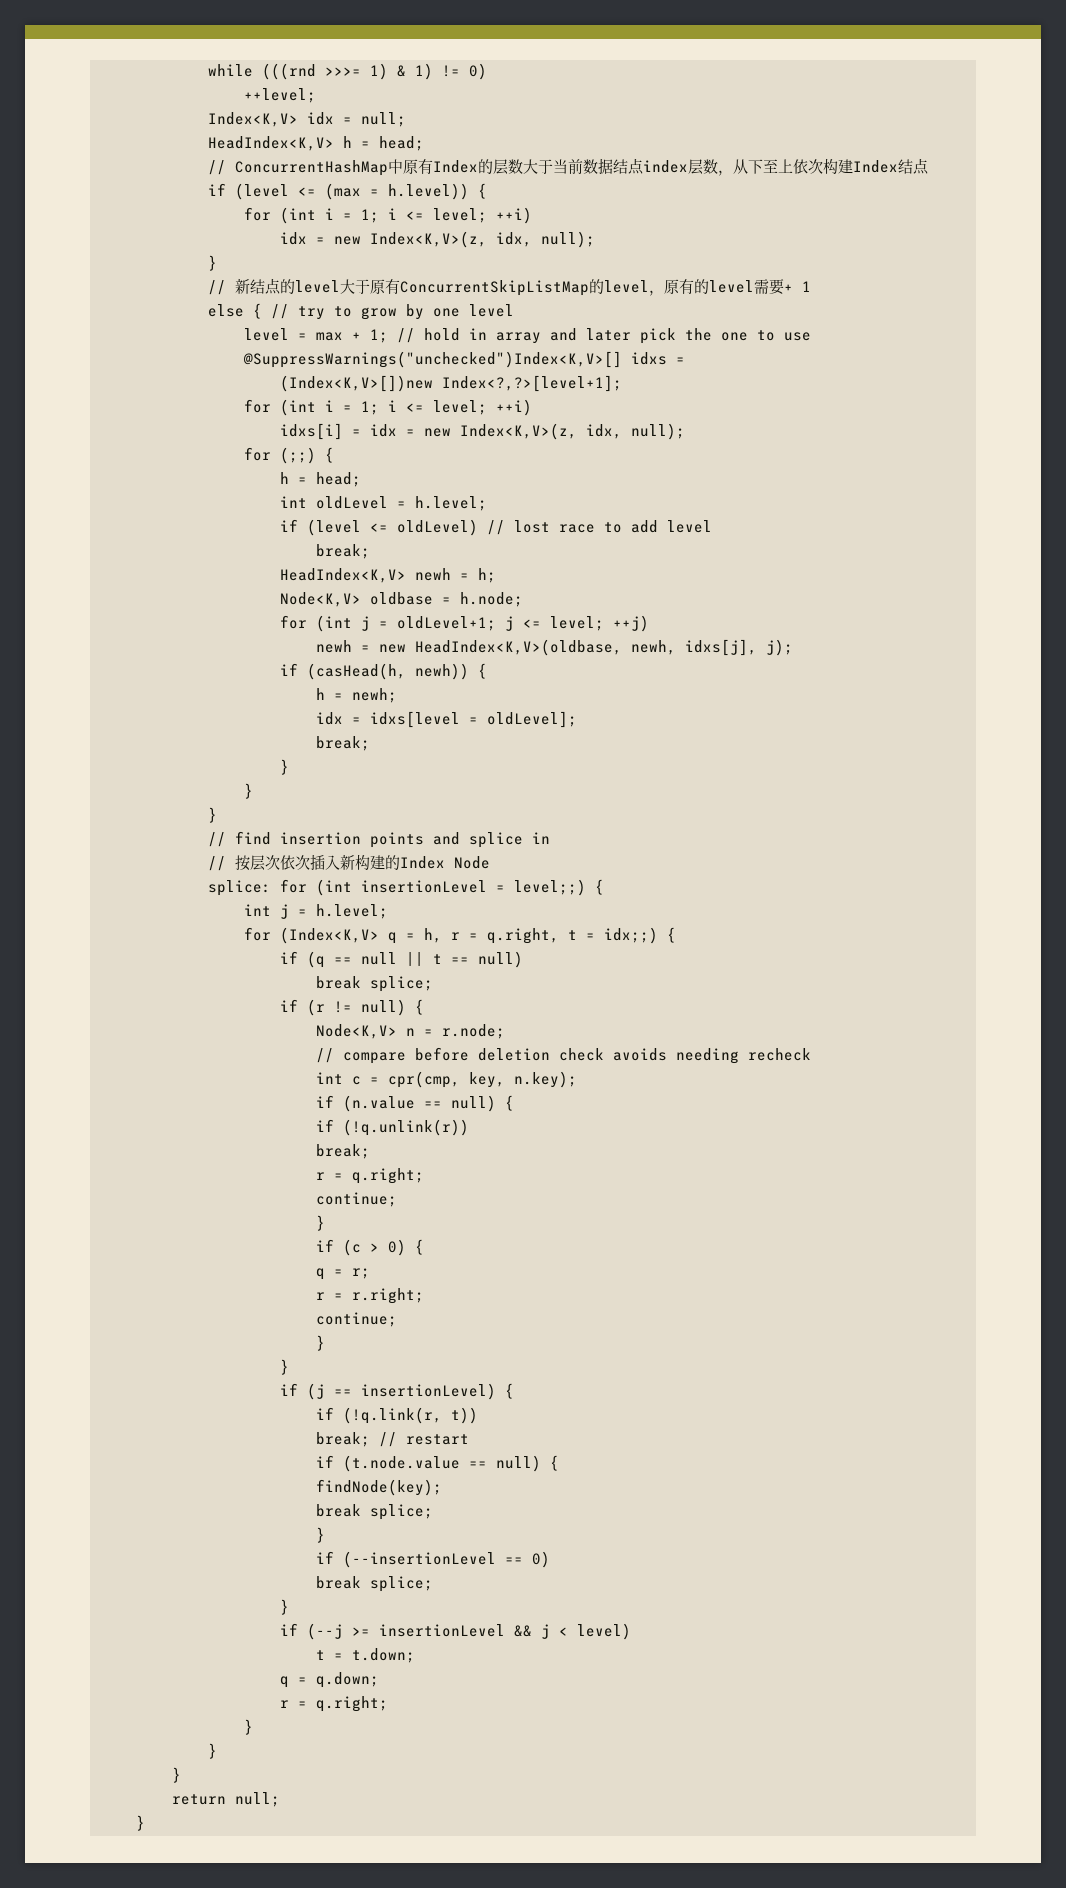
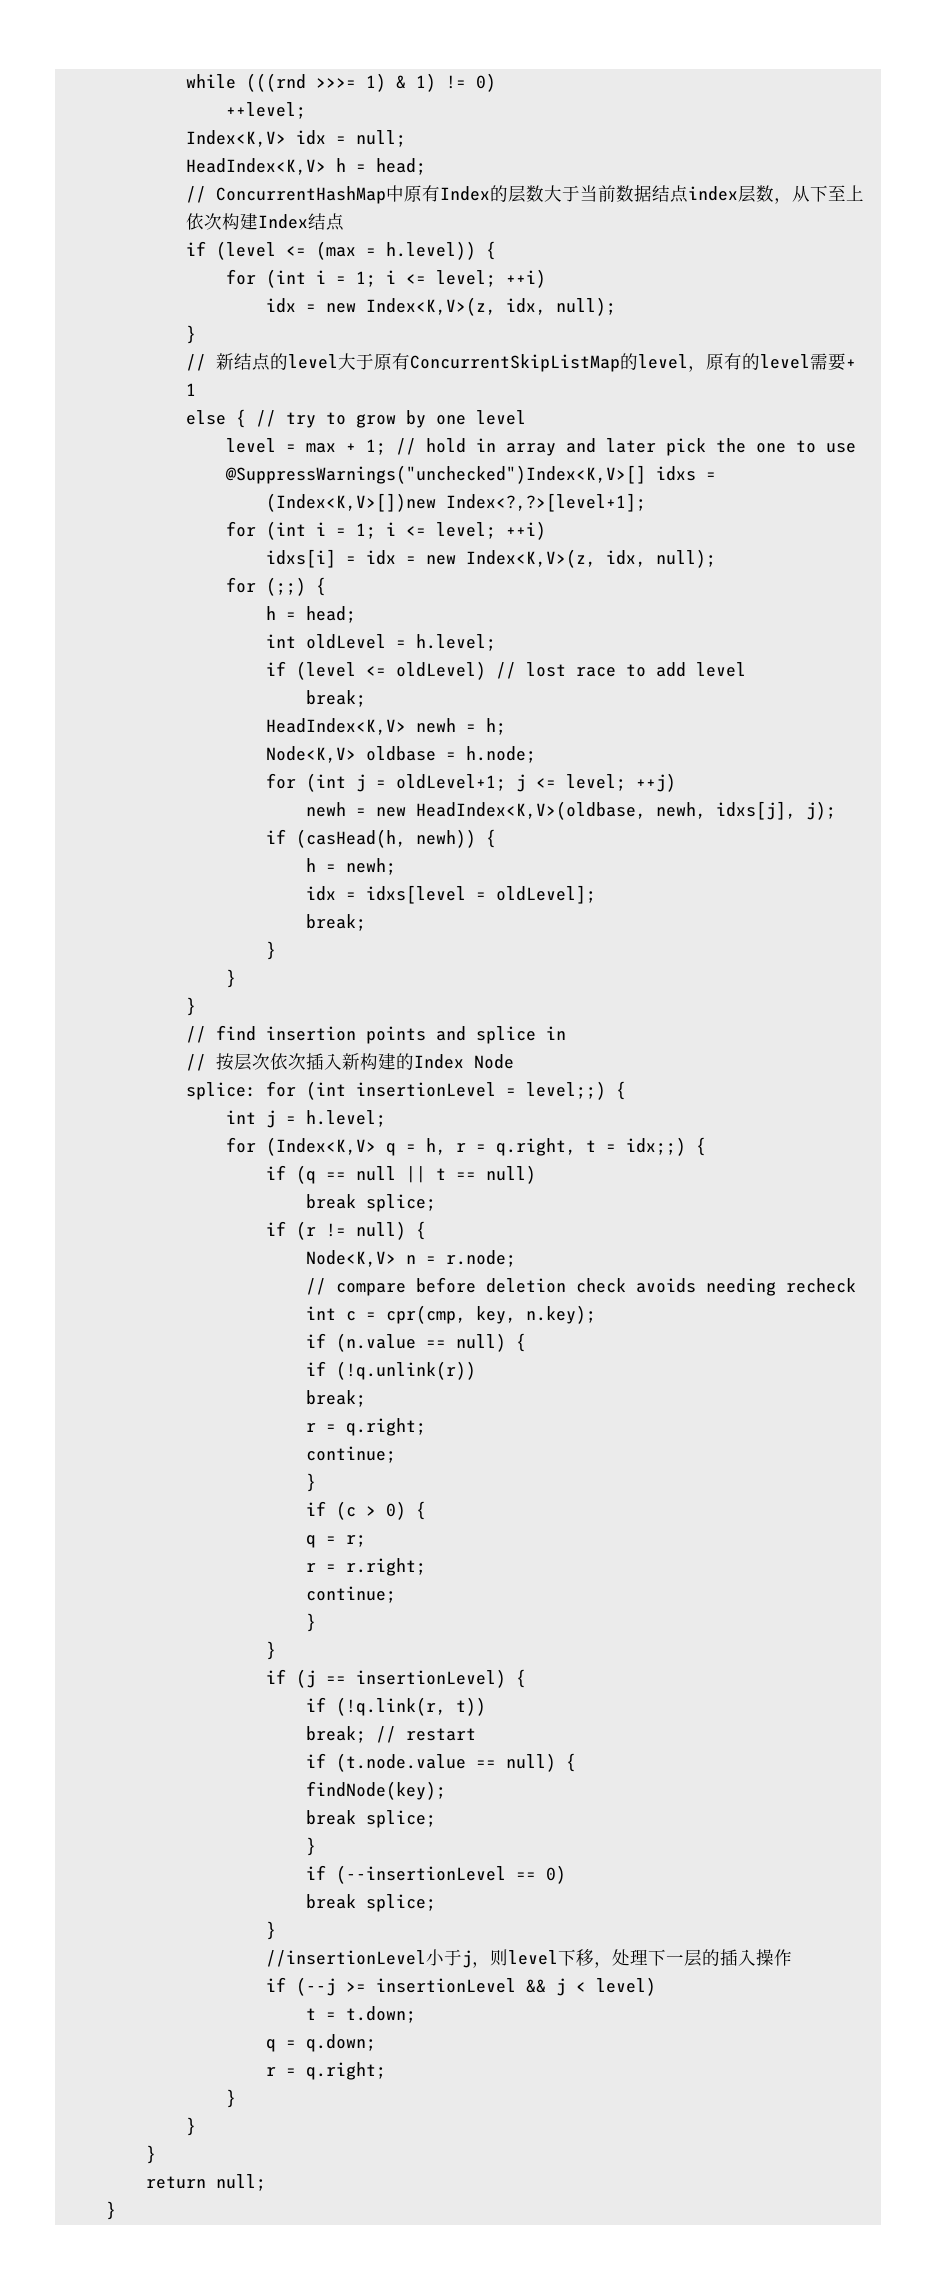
(289, 1607) none -> [265,1949,792,1968] // //insertionLevel小于j，则level下移，处理下一层的插入操作

